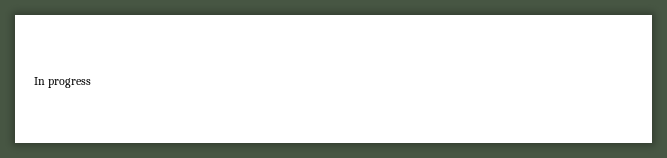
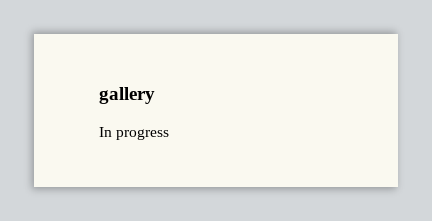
(34, 81) none -> [99,87,155,104] gallery //

